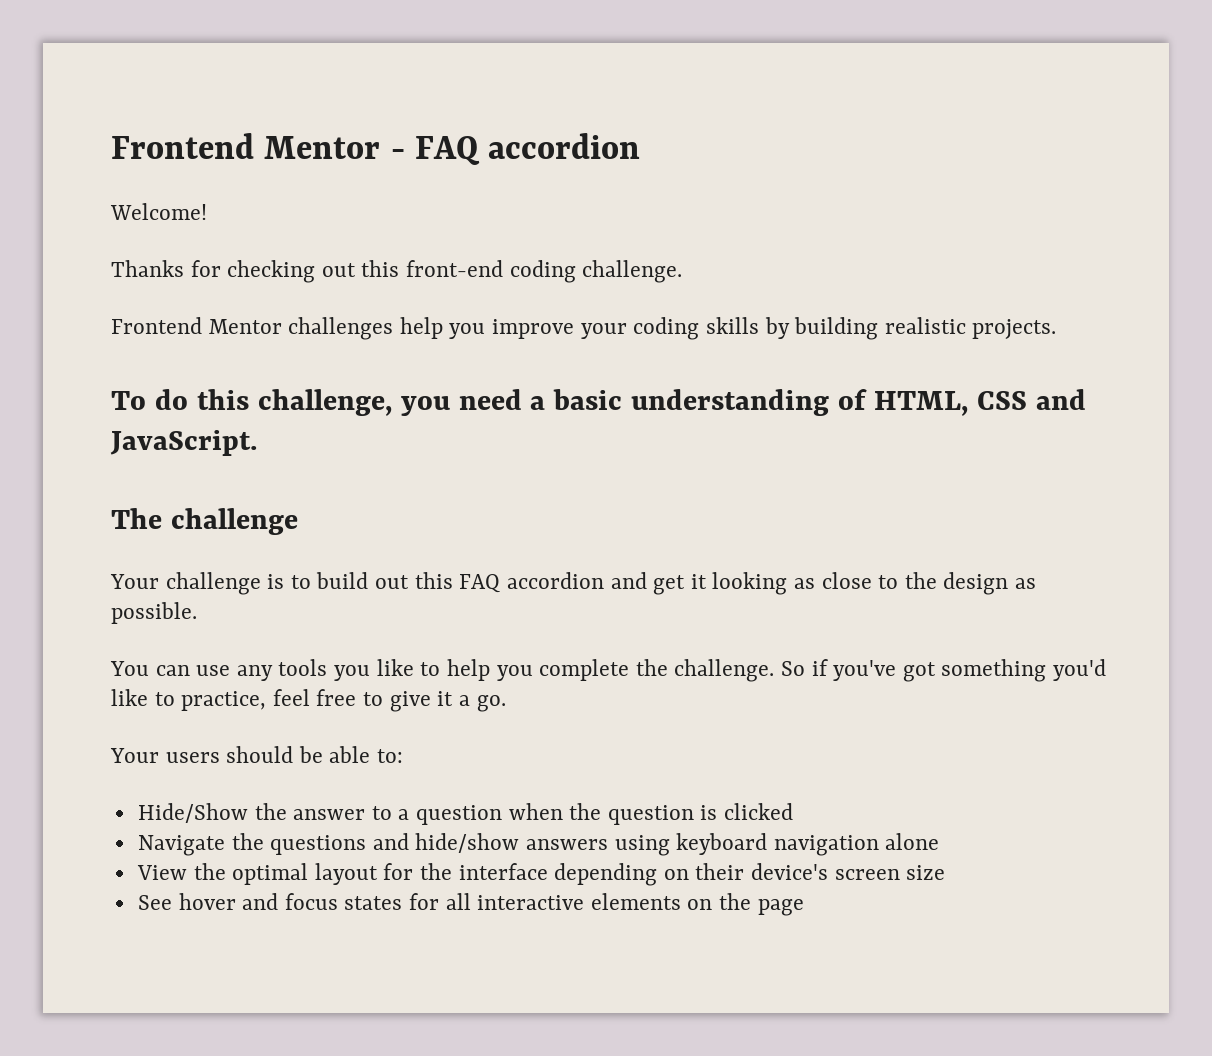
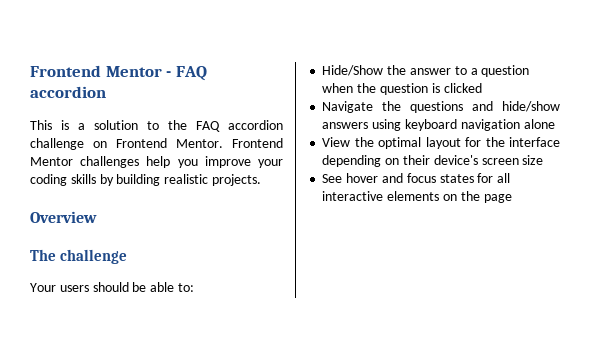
[110,203,207,220] [111,260,683,283] Welcome! // Thanks for checking out this front-end coding challenge. // -> [30,120,283,132] [30,138,223,150] This is a solution to the FAQ accordion challenge on Frontend Mentor.
[111,389,1086,416] [110,430,257,456] [111,508,298,535] [110,572,1037,595] [111,602,197,624] [110,659,1107,682] [111,689,506,712] To do this challenge, you need a basic understanding of HTML, CSS and JavaScript. // The challenge // Your challenge is to build out this FAQ accordion and get it looking as close to the design as possible. // You can use any tools you like to help you complete the challenge. So if you've got something you'd like to practice, feel free to give it a go. -> [30,211,97,223] [30,249,127,264] Overview // The challenge

